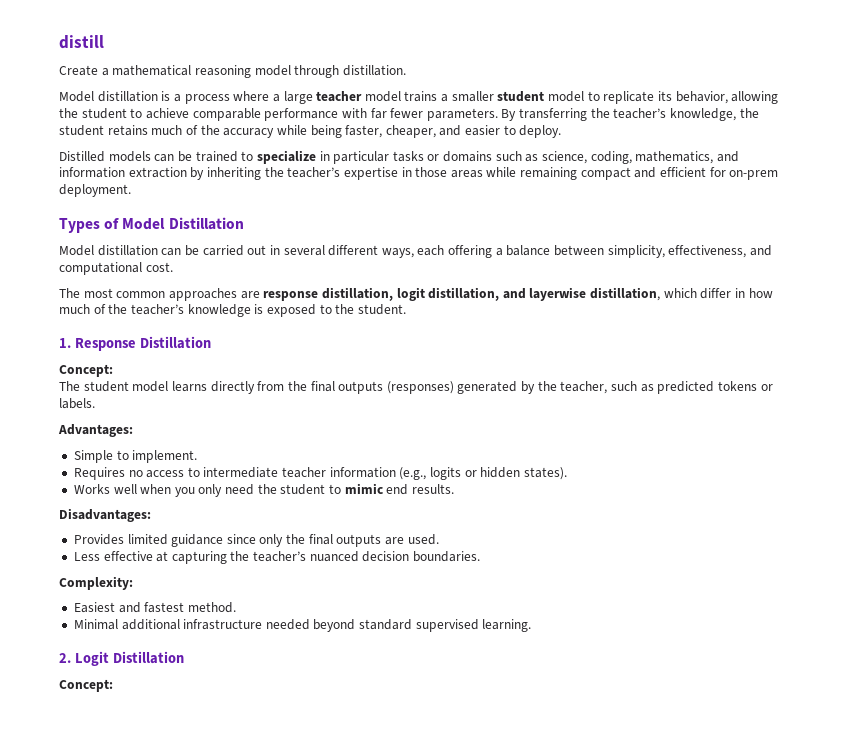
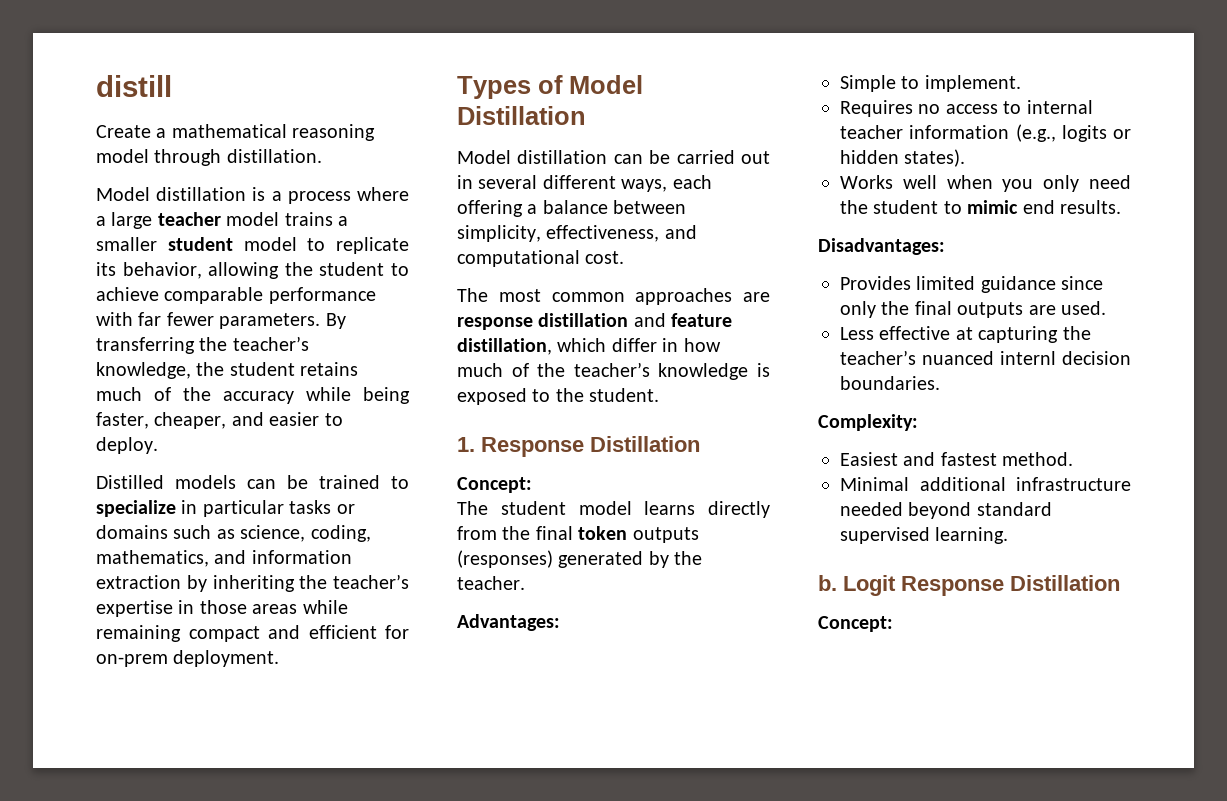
[321,287,587,301] distillation, logit distillation, and layerwise -> [538,313,733,327] distillation and feature
(335, 386) none -> [578,526,628,540] token
[560,381,773,394] [59,398,95,409] teacher, such as predicted tokens or labels. -> [457,576,525,590] teacher.
[203,467,279,478] intermediate -> [1026,100,1093,114] internal
(359, 556) none -> [1000,351,1056,365] internl
[59,651,109,666] 2. Logit -> [818,575,1004,596] b. Logit Response

